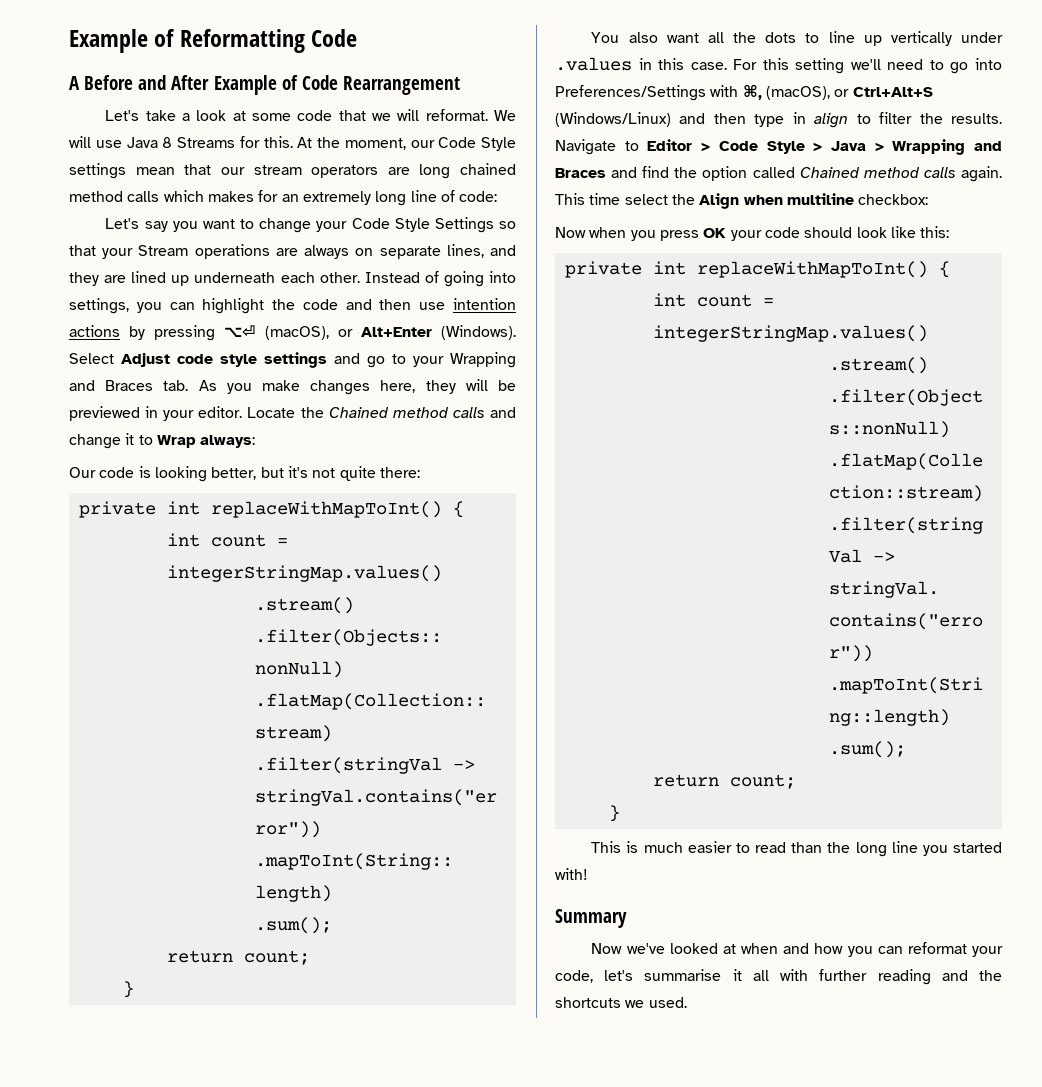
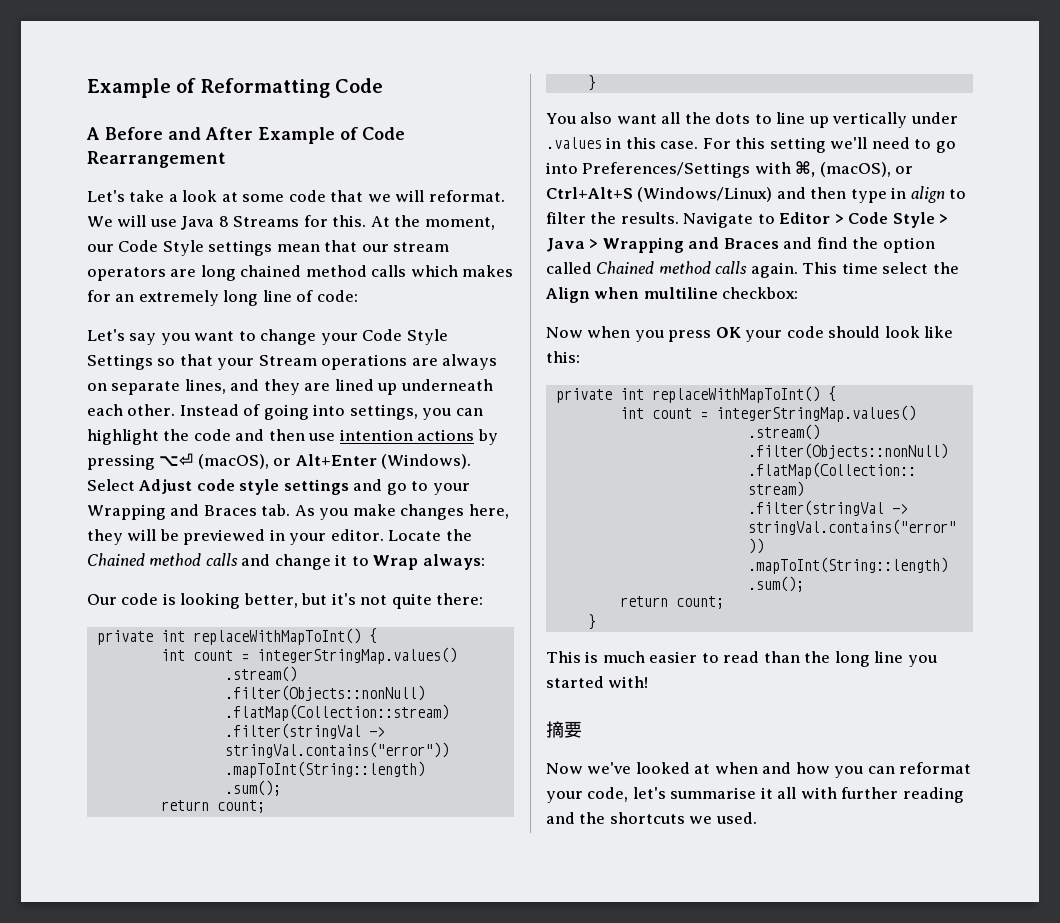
[555,909,627,928] Summary -> [546,721,582,738] 摘要

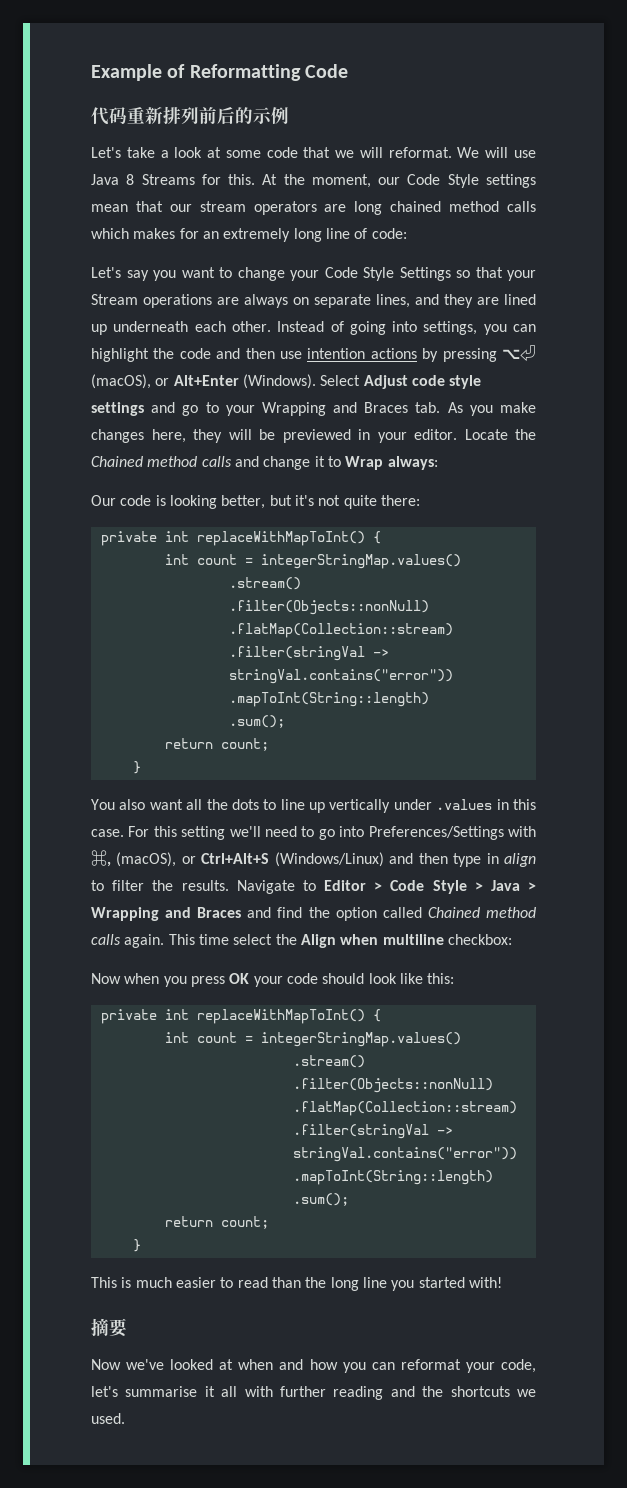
[86,127,405,144] [87,151,226,168] A Before and After Example of Code Rearrangement -> [91,106,289,125] 代码重新排列前后的示例

